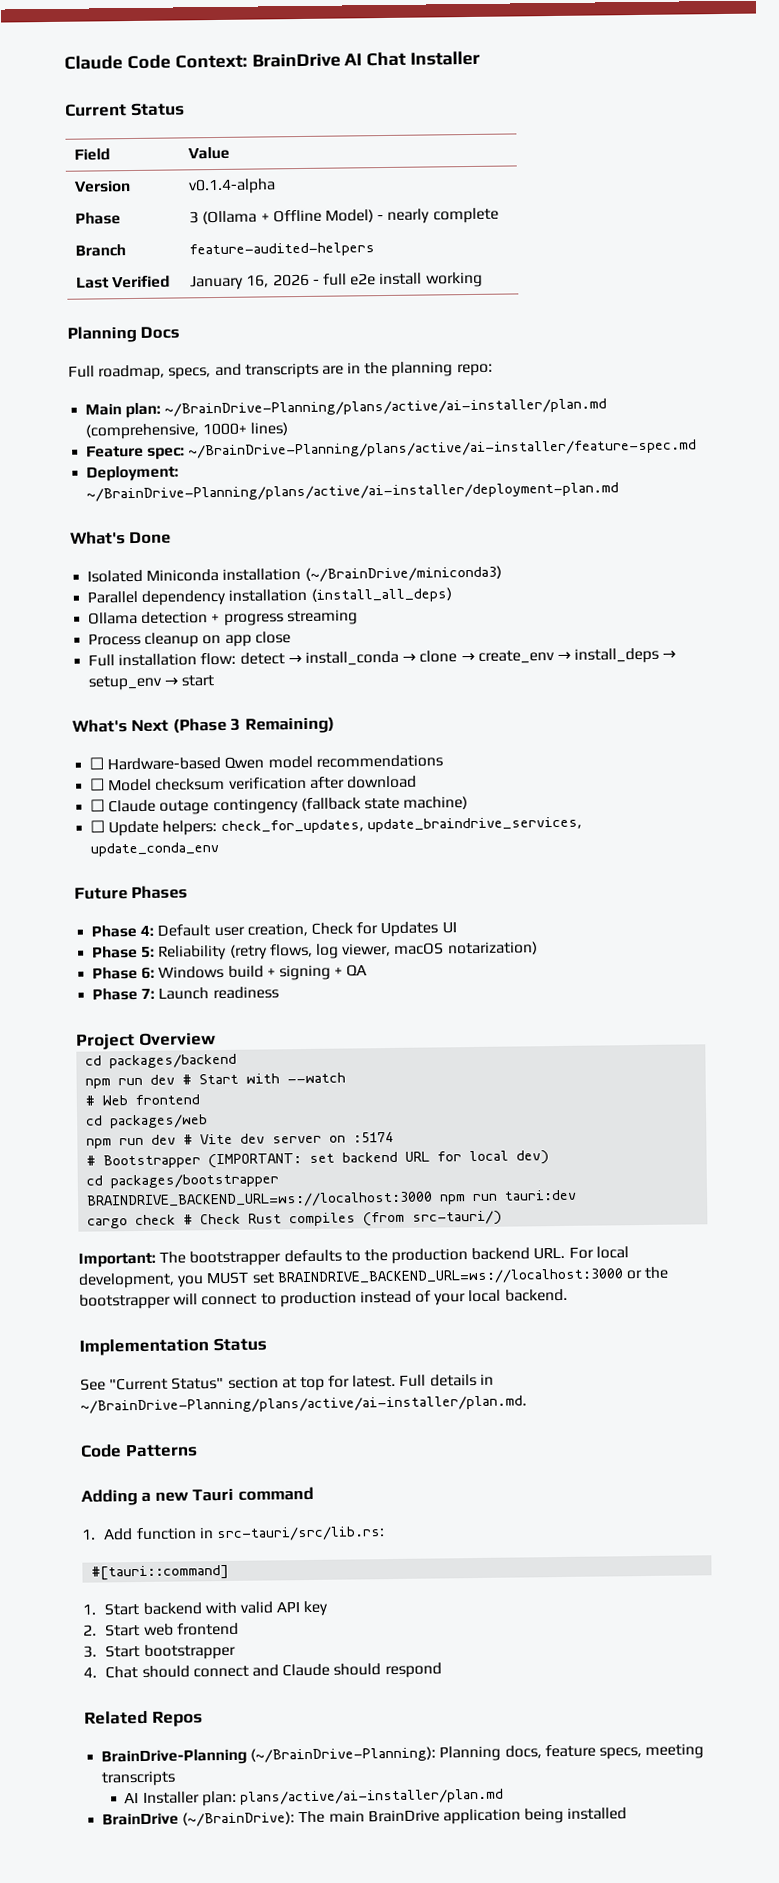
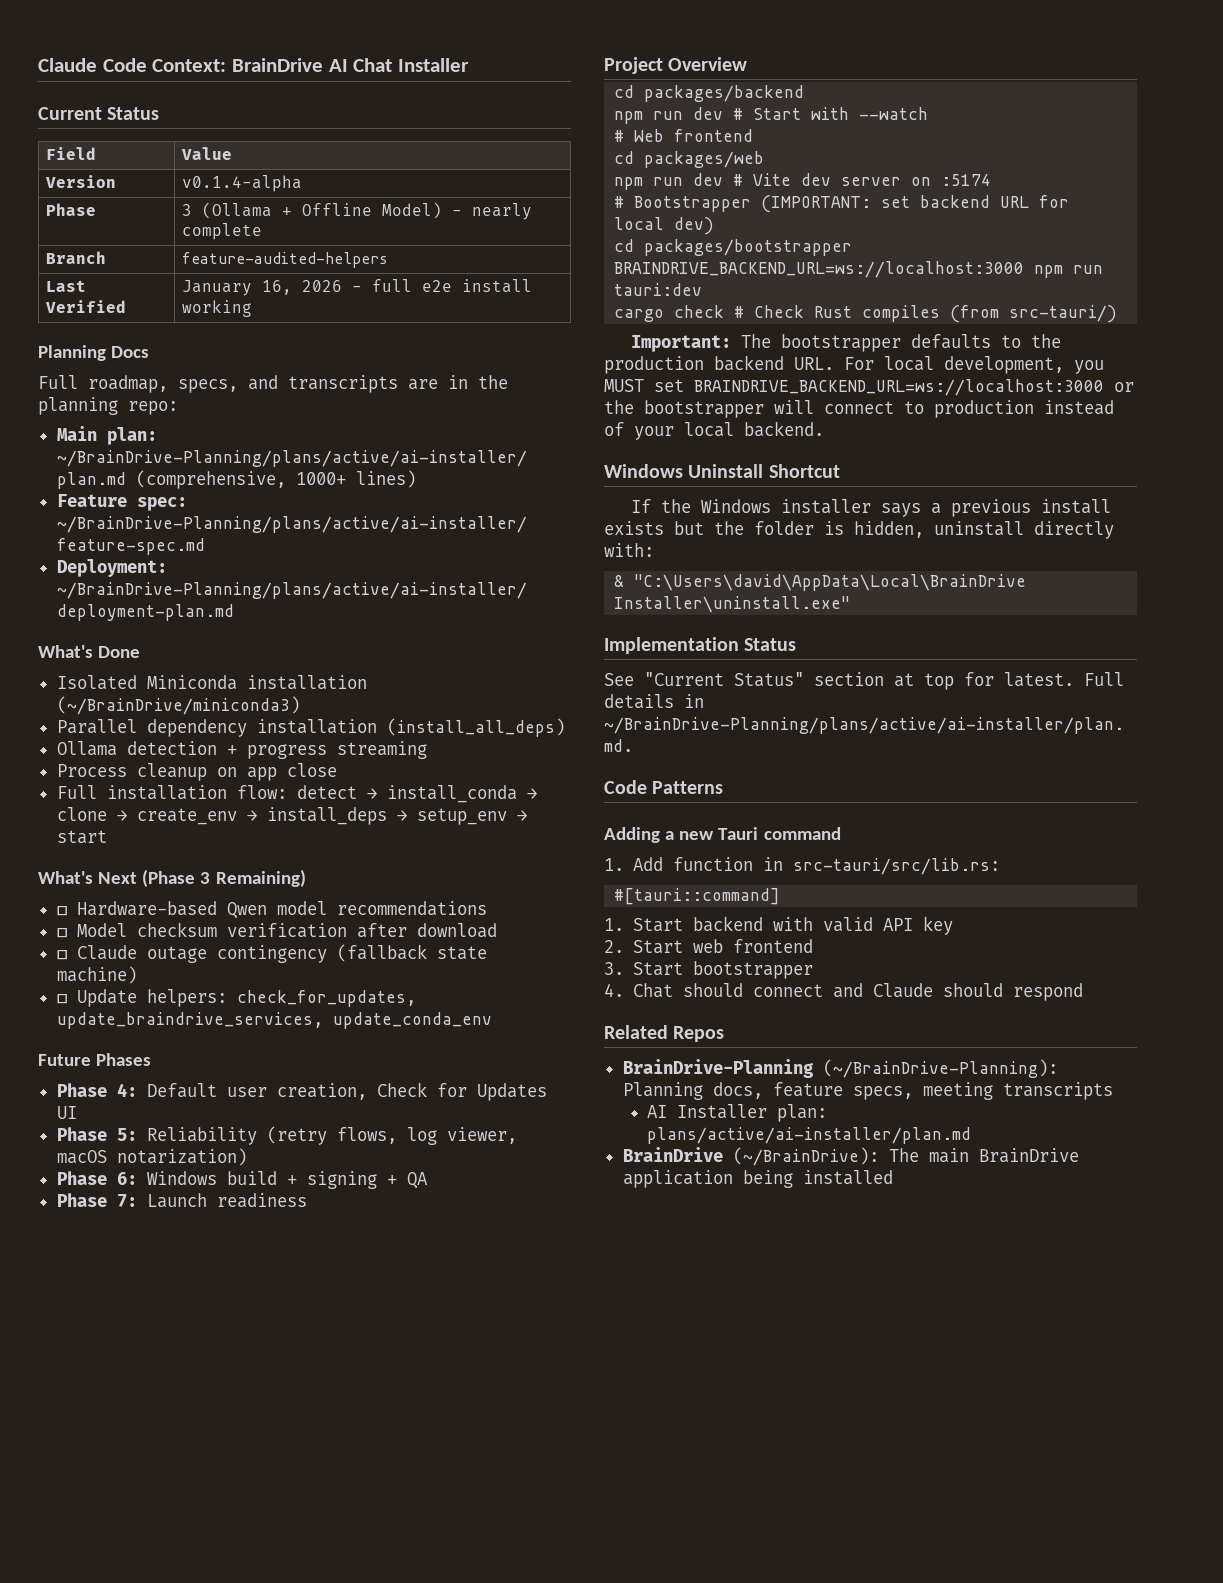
(568, 1295) none -> [604,464,840,478] [631,499,1112,517] [604,521,1114,539] [604,543,654,557] [614,574,1027,591] [614,596,851,613] // Windows Uninstall Shortcut // If the Windows installer says a previous install exists but the folder is hidden, uninstall directly with: // & "C:\Users\david\AppData\Local\BrainDrive Installer\uninstall.exe"

